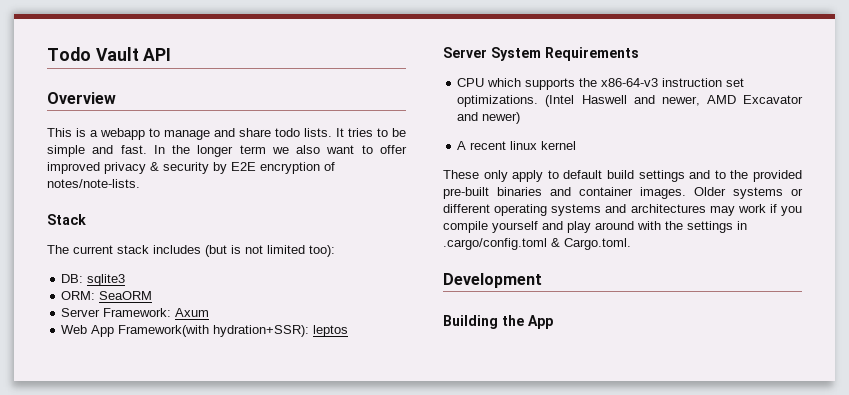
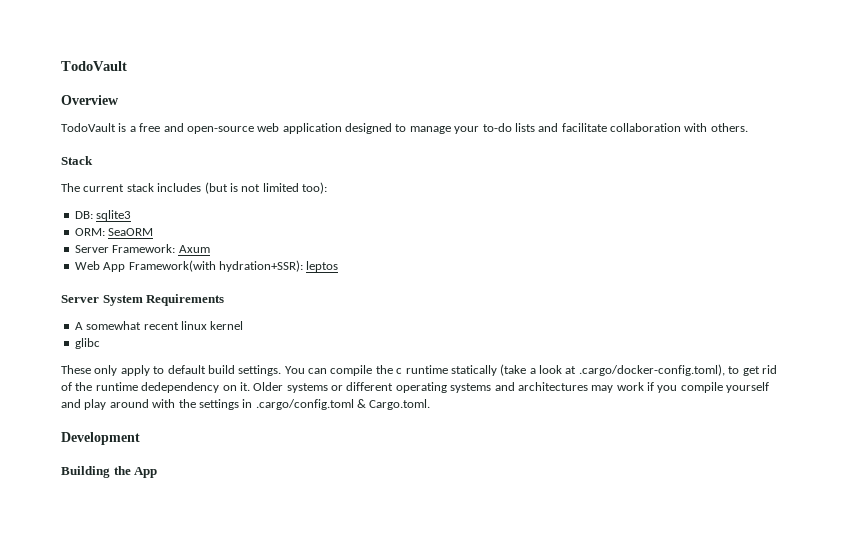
[47,47,172,61] Todo Vault API -> [61,61,127,71] TodoVault
[47,128,72,137] This -> [61,123,116,132] TodoVault
[100,128,406,140] [47,145,407,157] [47,162,335,174] [47,179,140,188] webapp to manage and share todo lists. It tries to be simple and fast. In the longer term we also want to offer improved privacy & security by E2E encryption of notes/note-lists. -> [139,123,748,134] free and open-source web application designed to manage your to-do lists and facilitate collaboration with others.
[457,78,745,90] [457,95,803,107] [457,112,521,124] // CPU which supports the x86-64-v3 instruction set optimizations. (Intel Haswell and newer, AMD Excavator and newer) -> (225, 300) none
(467, 145) none -> [86,321,142,330] somewhat
(577, 145) none -> [74,338,100,349] // glibc
[638,170,802,182] [443,187,686,199] settings and to the provided pre-built binaries and container images. -> [238,364,777,376] [61,382,250,393] settings. You can compile the c runtime statically (take a look at .cargo/docker-config.toml), to get rid of the runtime dedependency on it.

